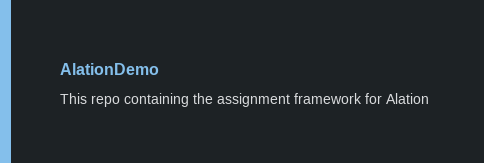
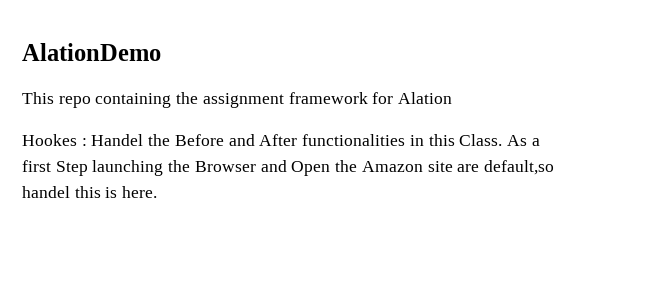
(429, 98) none -> [22,134,540,146] [22,160,554,176] [22,186,158,198] // Hookes : Handel the Before and After functionalities in this Class. As a first Step launching the Browser and Open the Amazon site are default,so handel this is here.

